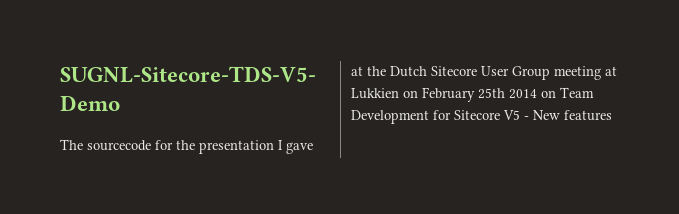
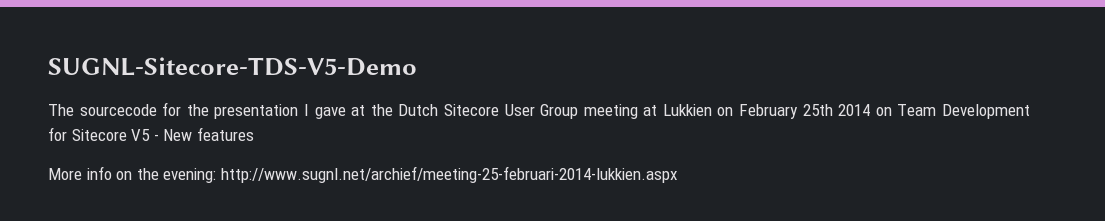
(612, 115) none -> [48,166,677,183] // More info on the evening: http://www.sugnl.net/archief/meeting-25-februari-2014-lukkien.aspx

